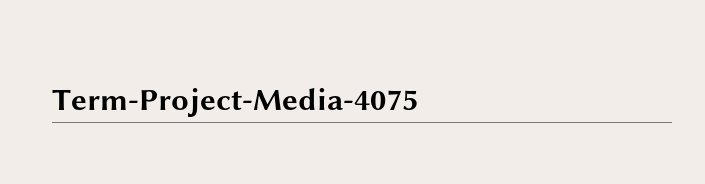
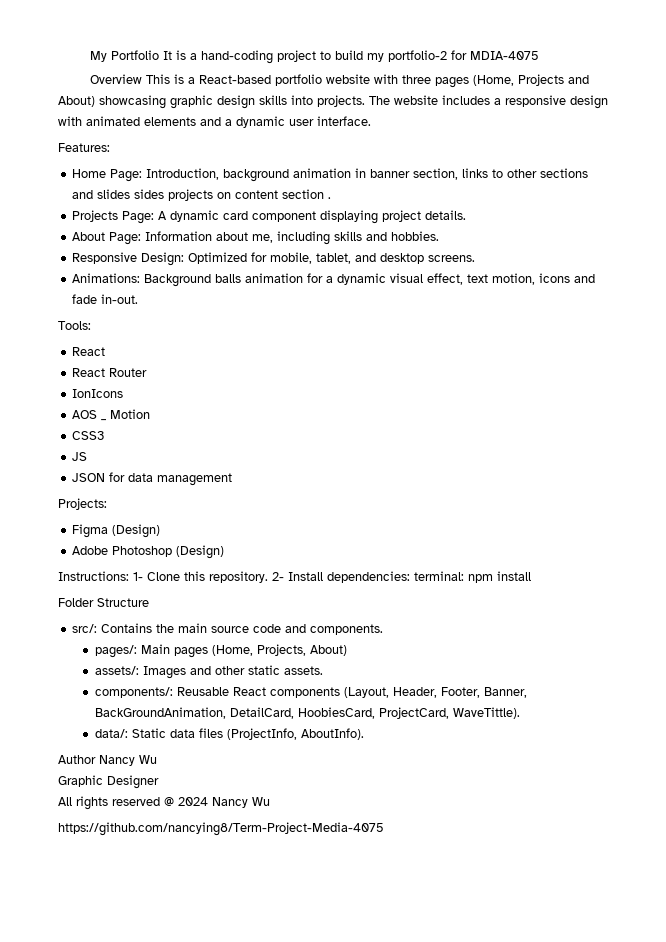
[52,88,418,117] Term-Project-Media-4075 -> [90,50,540,64] [90,74,590,88] [58,95,608,109] [58,116,371,128] [58,143,110,152] [72,168,589,182] [72,189,332,201] [72,210,467,224] [72,231,440,245] [72,252,476,266] [72,273,596,287] [72,294,139,304] [58,321,91,330] [72,347,106,356] [72,368,148,377] [72,389,124,398] [72,410,98,419] [101,419,108,421] [110,409,151,419] [72,431,105,440] [72,452,88,461] [72,472,233,486] [58,498,107,510] [72,524,161,538] [72,545,225,559] [58,571,531,583] [58,598,149,607] [72,623,384,635] [95,644,348,658] [95,665,324,679] [95,687,528,698] [95,707,521,719] [95,728,365,740] [58,755,157,766] [58,775,159,789] [58,796,270,810] [58,822,384,836] My Portfolio It is a hand-coding project to build my portfolio-2 for MDIA-4075 // Overview This is a React-based portfolio website with three pages (Home, Projects and About) showcasing graphic design skills into projects. The website includes a responsive design with animated elements and a dynamic user interface. // Features: // Home Page: Introduction, background animation in banner section, links to other sections and slides sides projects on content section . // Projects Page: A dynamic card component displaying project details. // About Page: Information about me, including skills and hobbies. // Responsive Design: Optimized for mobile, tablet, and desktop screens. // Animations: Background balls animation for a dynamic visual effect, text motion, icons and fade in-out. // Tools: // React // React Router // IonIcons // AOS _ Motion // CSS3 // JS // JSON for data management // Projects: // Figma (Design) // Adobe Photoshop (Design) // Instructions: 1- Clone this repository. 2- Install dependencies: terminal: npm install // Folder Structure // src/: Contains the main source code and components. // pages/: Main pages (Home, Projects, About) // assets/: Images and other static assets. // components/: Reusable React components (Layout, Header, Footer, Banner, BackGroundAnimation, DetailCard, HoobiesCard, ProjectCard, WaveTittle). // data/: Static data files (ProjectInfo, AboutInfo). // Author Nancy Wu // Graphic Designer // All rights reserved @ 2024 Nancy Wu // https://github.com/nancying8/Term-Project-Media-4075

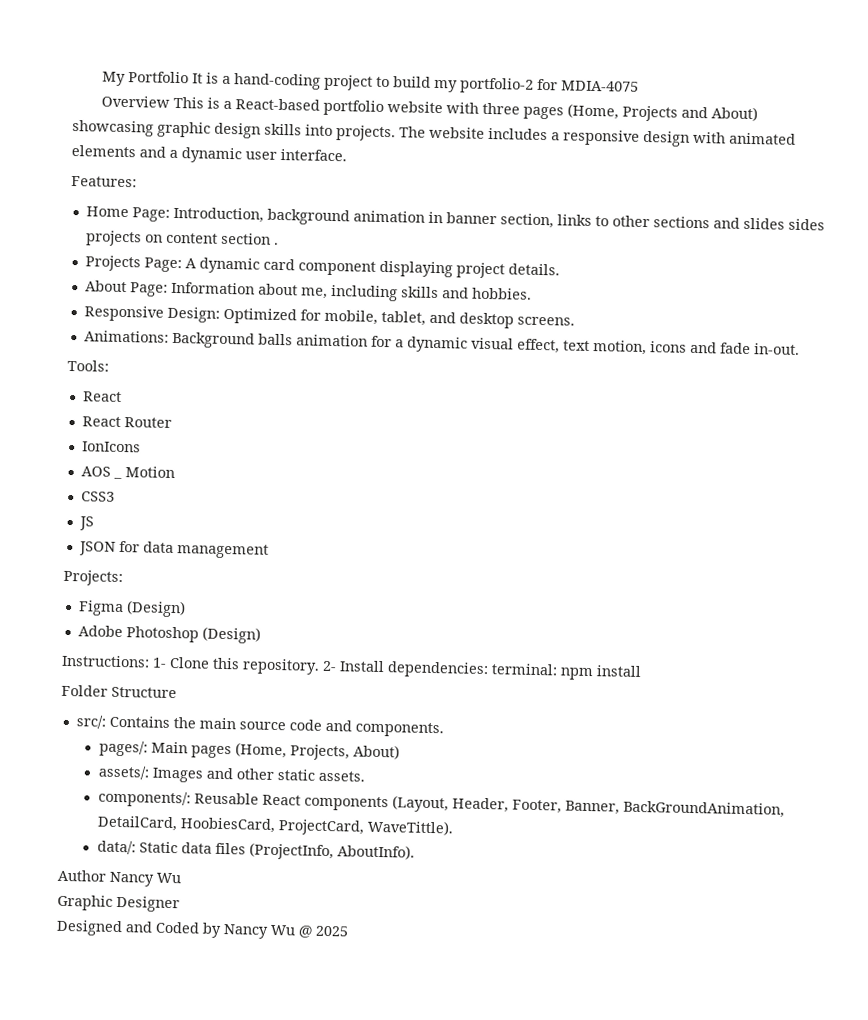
[58,796,270,810] [58,822,384,836] All rights reserved @ 2024 Nancy Wu // https://github.com/nancying8/Term-Project-Media-4075 -> [56,919,348,939] Designed and Coded by Nancy Wu @ 2025

